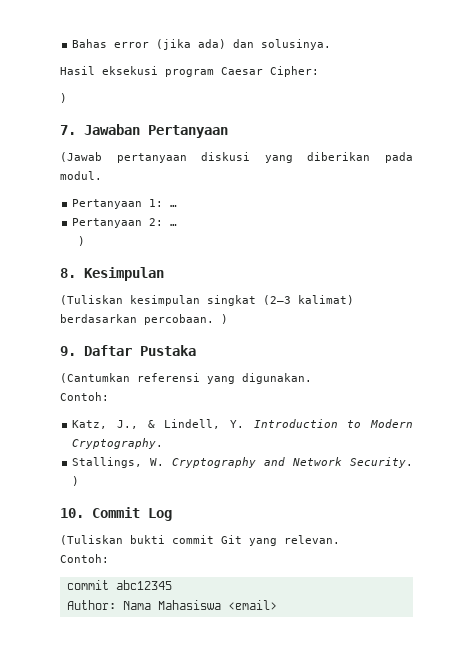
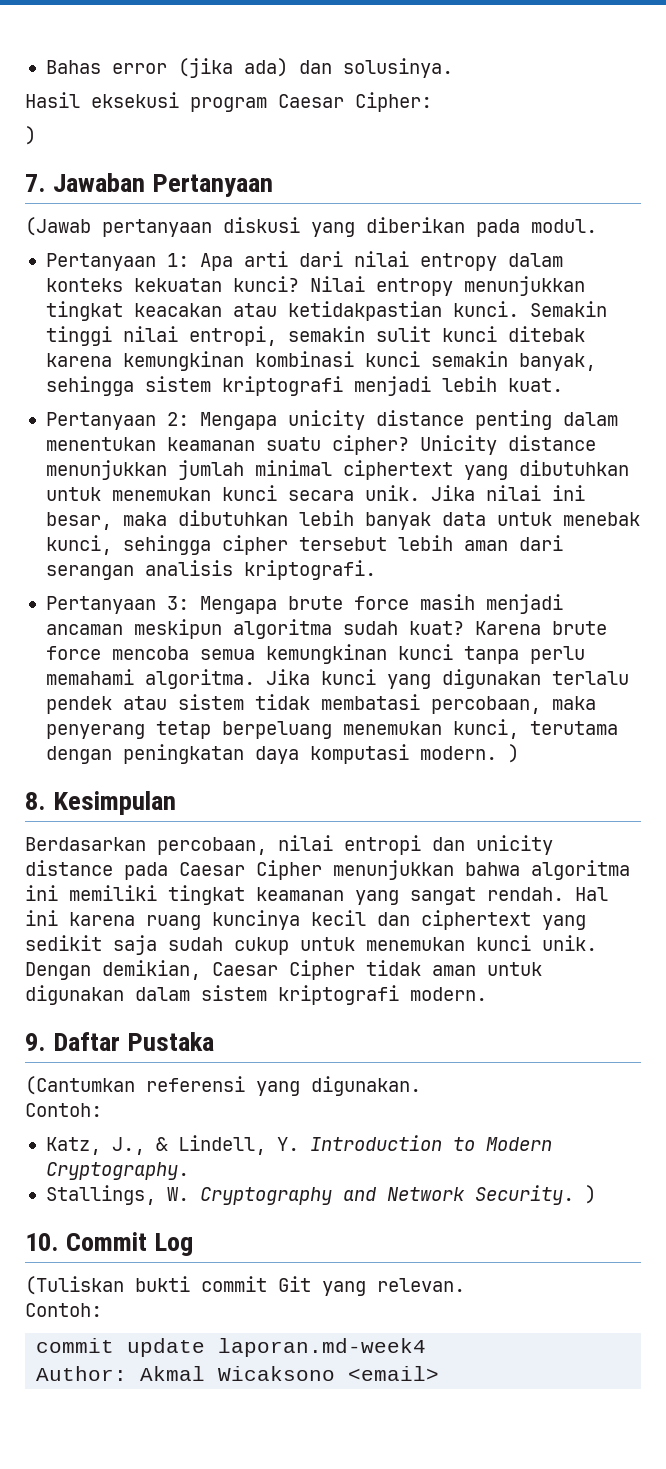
[170,205,178,207] [72,218,178,228] [78,236,86,246] [60,267,164,281] [60,295,354,306] [60,314,228,325] … // Pertanyaan 2: … // ) // 8. Kesimpulan // (Tuliskan kesimpulan singkat (2–3 kalimat) berdasarkan percobaan. ) -> [199,251,563,271] [45,276,585,296] [45,301,607,321] [45,326,585,346] [45,351,596,371] [45,376,563,396] [45,410,618,430] [45,435,596,455] [45,460,629,480] [45,485,585,501] [45,510,640,530] [45,535,563,555] [45,560,376,580] [45,594,563,614] [45,619,607,639] [45,644,585,664] [45,669,629,689] [45,694,596,714] [45,719,618,739] [45,744,519,764] [25,791,177,815] [25,835,553,855] [25,860,630,880] [25,885,608,905] [25,910,586,930] [25,935,597,955] [25,960,542,980] [25,985,487,1005] Apa arti dari nilai entropy dalam konteks kekuatan kunci? Nilai entropy menunjukkan tingkat keacakan atau ketidakpastian kunci. Semakin tinggi nilai entropi, semakin sulit kunci ditebak karena kemungkinan kombinasi kunci semakin banyak, sehingga sistem kriptografi menjadi lebih kuat. // Pertanyaan 2: Mengapa unicity distance penting dalam menentukan keamanan suatu cipher? Unicity distance menunjukkan jumlah minimal ciphertext yang dibutuhkan untuk menemukan kunci secara unik. Jika nilai ini besar, maka dibutuhkan lebih banyak data untuk menebak kunci, sehingga cipher tersebut lebih aman dari serangan analisis kriptografi. // Pertanyaan 3: Mengapa brute force masih menjadi ancaman meskipun algoritma sudah kuat? Karena brute force mencoba semua kemungkinan kunci tanpa perlu memahami algoritma. Jika kunci yang digunakan terlalu pendek atau sistem tidak membatasi percobaan, maka penyerang tetap berpeluang menemukan kunci, terutama dengan peningkatan daya komputasi modern. ) // 8. Kesimpulan // Berdasarkan percobaan, nilai entropi dan unicity distance pada Caesar Cipher menunjukkan bahwa algoritma ini memiliki tingkat keamanan yang sangat rendah. Hal ini karena ruang kuncinya kecil dan ciphertext yang sedikit saja sudah cukup untuk menemukan kunci unik. Dengan demikian, Caesar Cipher tidak aman untuk digunakan dalam sistem kriptografi modern.
[115,580,172,590] abc12345 -> [127,1338,427,1357] update laporan.md-week4
[122,600,221,610] Nama Mahasiswa -> [140,1366,336,1381] Akmal Wicaksono

